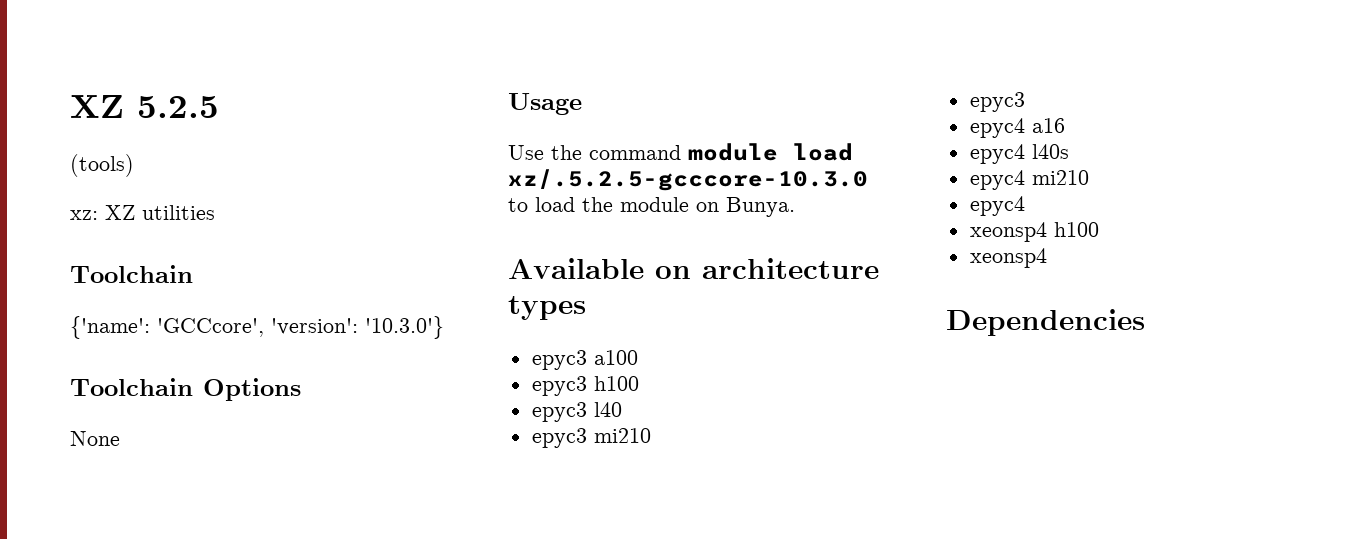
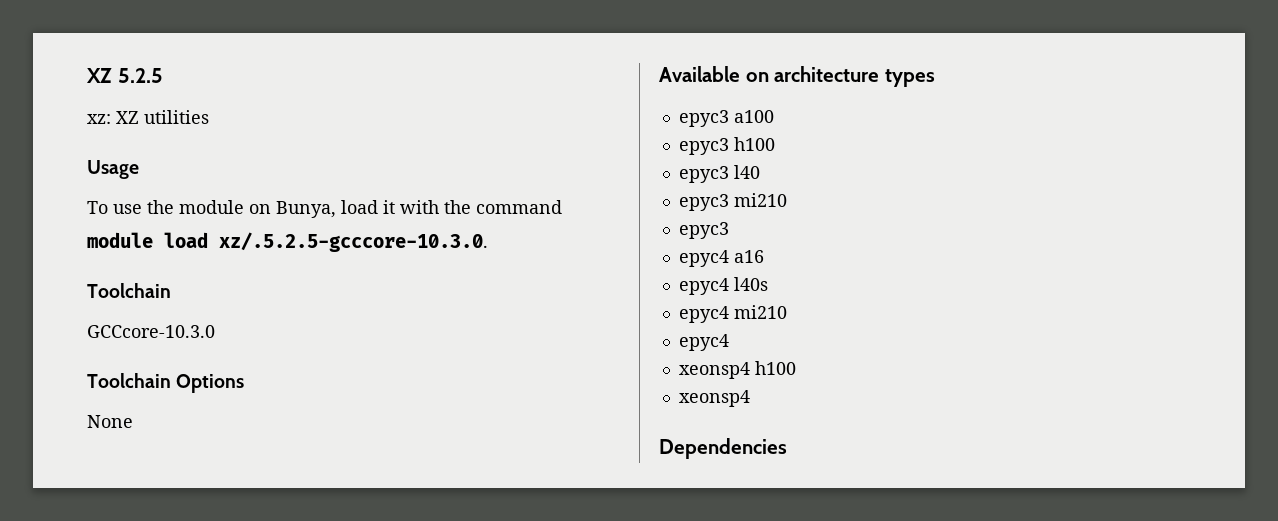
[70,154,134,177] // (tools) -> (163, 75) none
[70,265,193,283] [70,316,444,339] [70,378,301,401] [70,431,120,446] [508,93,582,115] [508,143,853,161] [508,169,868,191] [508,197,795,217] Toolchain // {'name': 'GCCcore', 'version': '10.3.0'} // Toolchain Options // None // Usage // Use the command module load xz/.5.2.5-gcccore-10.3.0 to load the module on Bunya. -> [87,160,139,179] [87,200,562,218] [87,232,488,252] [87,283,171,298] [87,325,215,338] [87,373,245,393] [87,415,133,428] Usage // To use the module on Bunya, load it with the command // module load xz/.5.2.5-gcccore-10.3.0. // Toolchain // GCCcore-10.3.0 // Toolchain Options // None

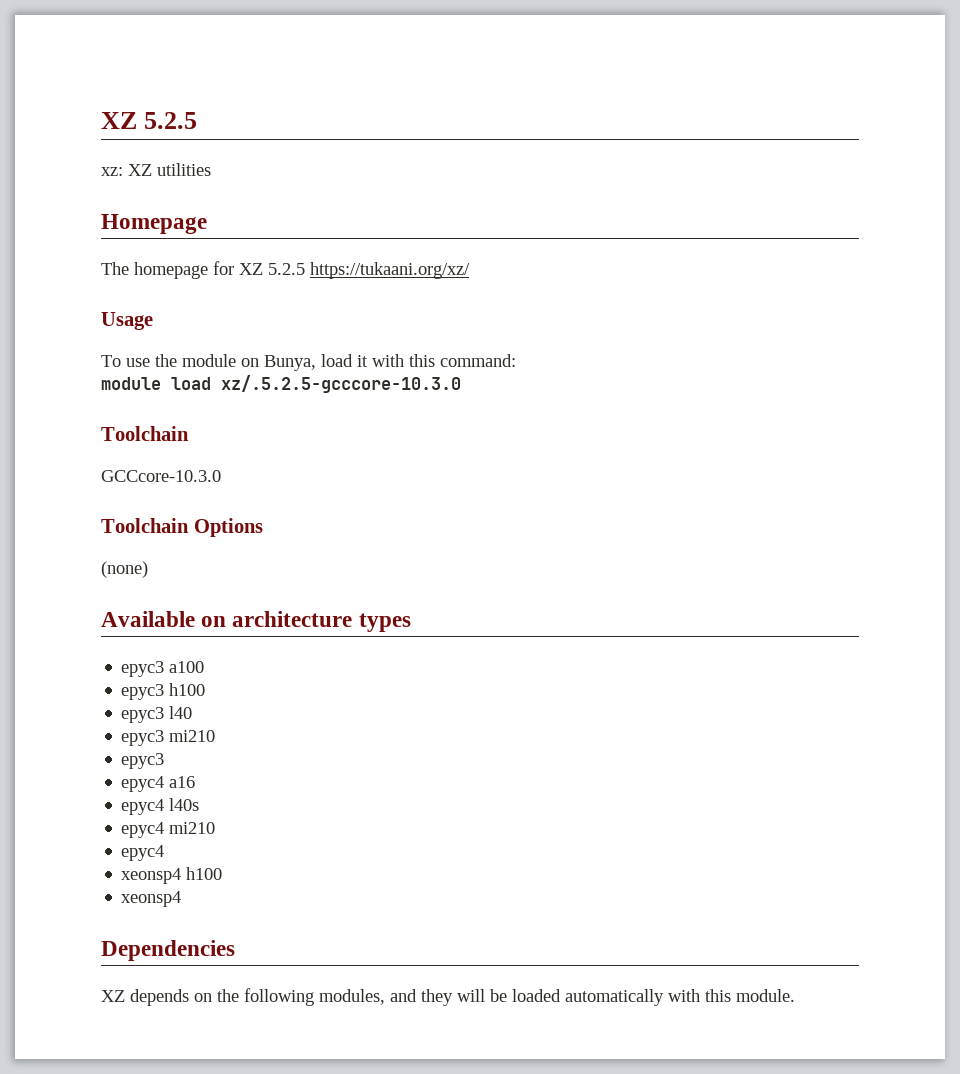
(209, 117) none -> [101,214,207,234] [101,261,470,279] // Homepage // The homepage for XZ 5.2.5 https://tukaani.org/xz/
[444,200,562,214] the command -> [409,354,516,367] this command:
[219,232,488,252] xz/.5.2.5-gcccore-10.3.0. -> [221,375,461,393] xz/.5.2.5-gcccore-10.3.0
[87,415,133,428] // None -> [101,561,148,578] // (none)
(787, 448) none -> [101,988,795,1006] // XZ depends on the following modules, and they will be loaded automatically with this module.

